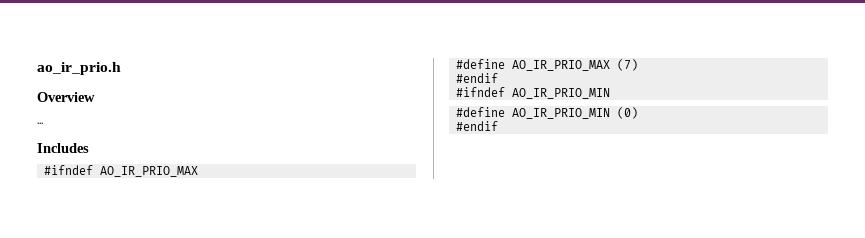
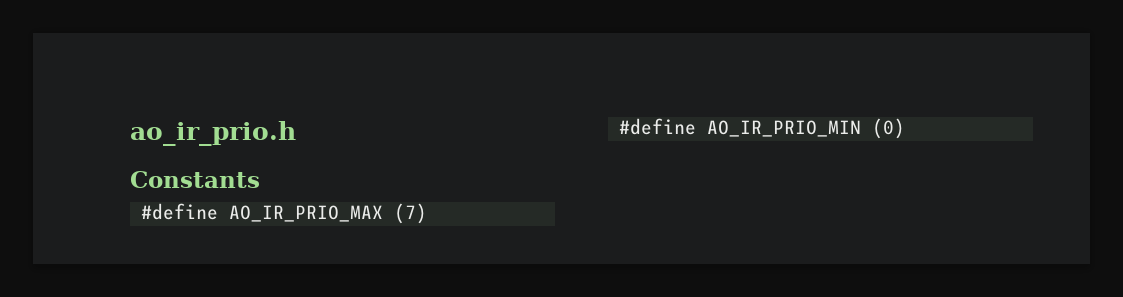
[37,92,95,102] [37,122,43,124] [37,143,89,153] [44,165,199,177] Overview // ... // Includes // #ifndef AO_IR_PRIO_MAX -> [130,171,260,188] Constants
[456,73,499,83] [456,87,611,99] // #endif // #ifndef AO_IR_PRIO_MIN -> (427, 213) none
[456,121,499,131] // #endif -> (905, 128) none

